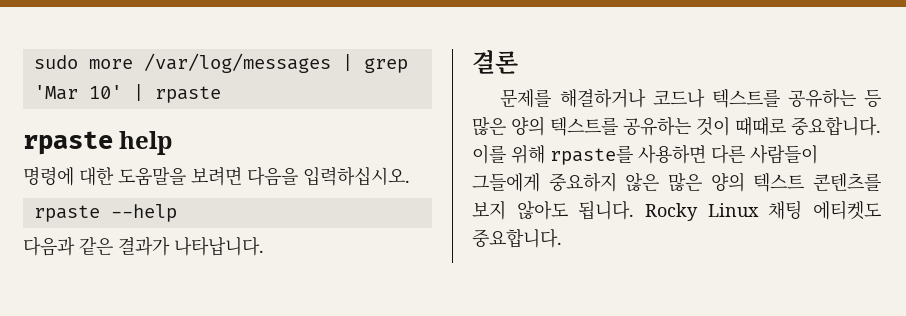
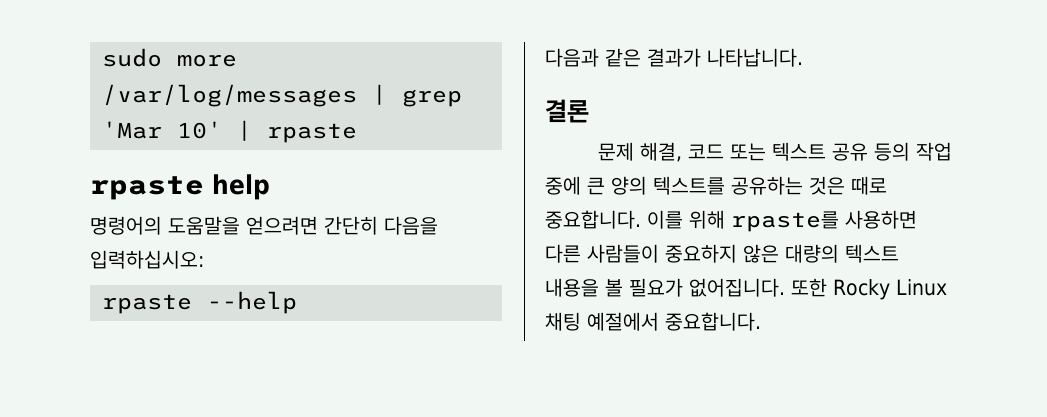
[23,166,410,186] 명령에 대한 도움말을 보려면 다음을 입력하십시오. -> [90,216,438,235] [90,250,204,269] 명령어의 도움말을 얻으려면 간단히 다음을 입력하십시오:
[500,89,881,108] [472,116,506,135] 문제를 해결하거나 코드나 텍스트를 공유하는 등 많은 -> [597,142,952,162] [545,176,605,195] 문제 해결, 코드 또는 텍스트 공유 등의 작업 중에 큰
[696,116,786,136] 것이 때때로 -> [809,176,887,195] 것은 때로
[472,173,540,192] 그들에게 -> (659, 253) none
[668,172,881,192] [472,200,635,220] 많은 양의 텍스트 콘텐츠를 보지 않아도 됩니다. -> [785,244,899,263] [545,278,827,297] 대량의 텍스트 내용을 볼 필요가 없어집니다. 또한
[813,201,881,220] 에티켓도 -> [587,312,659,331] 예절에서

